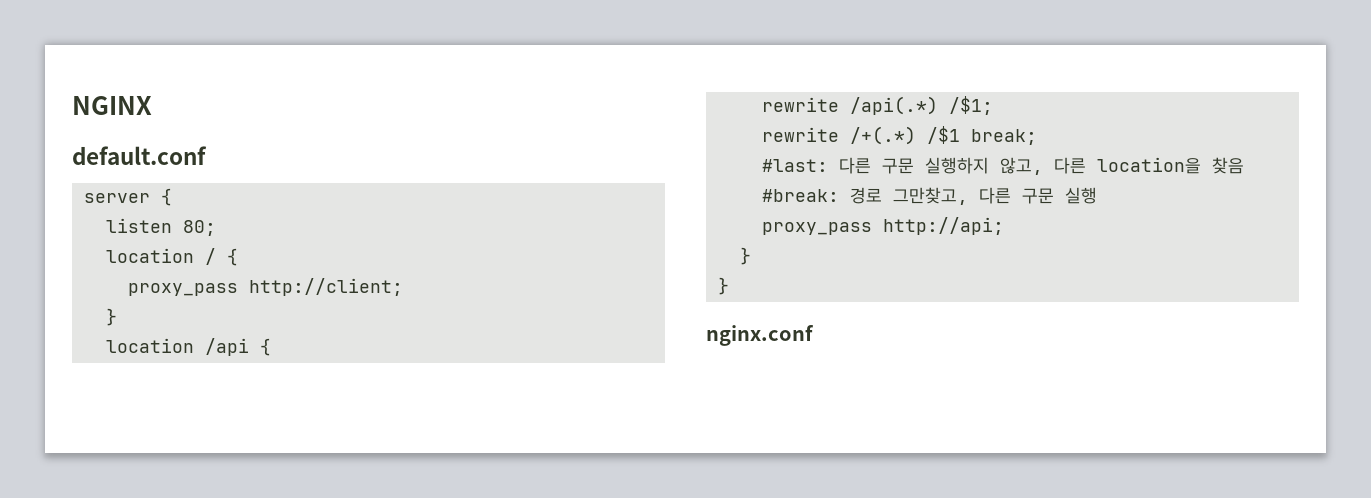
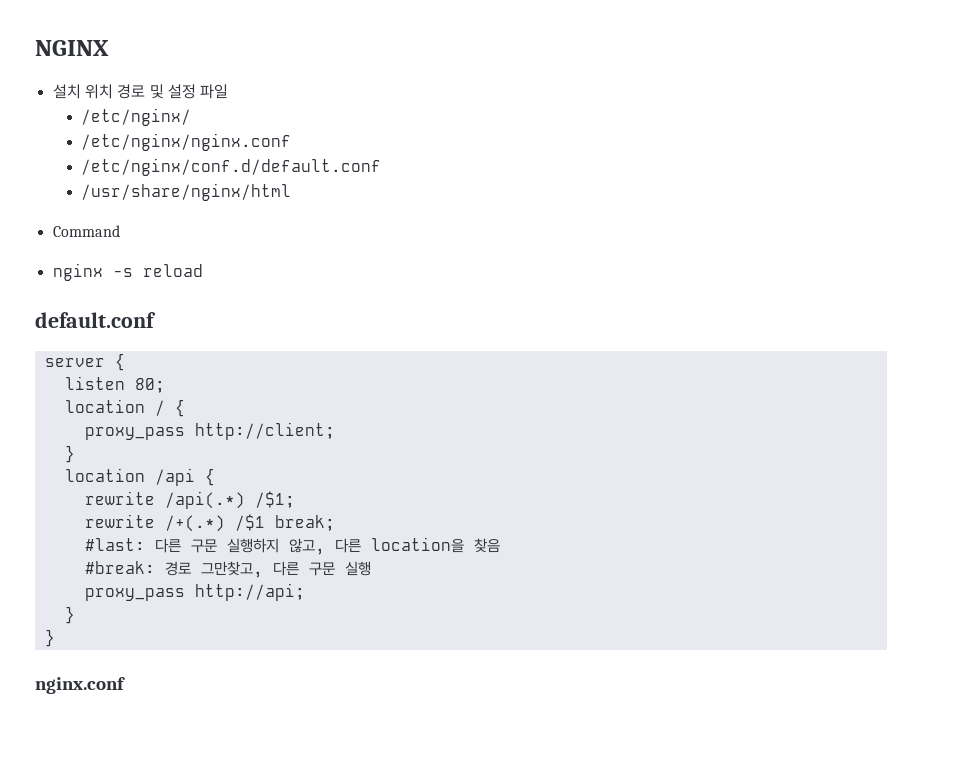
(152, 105) none -> [52,84,229,99] [81,108,192,126] [81,133,292,151] [81,158,382,176] [81,183,292,201] [52,225,120,237] [52,263,203,281] // 설치 위치 경로 및 설정 파일 // /etc/nginx/ // /etc/nginx/nginx.conf // /etc/nginx/conf.d/default.conf // /usr/share/nginx/html // Command // nginx -s reload

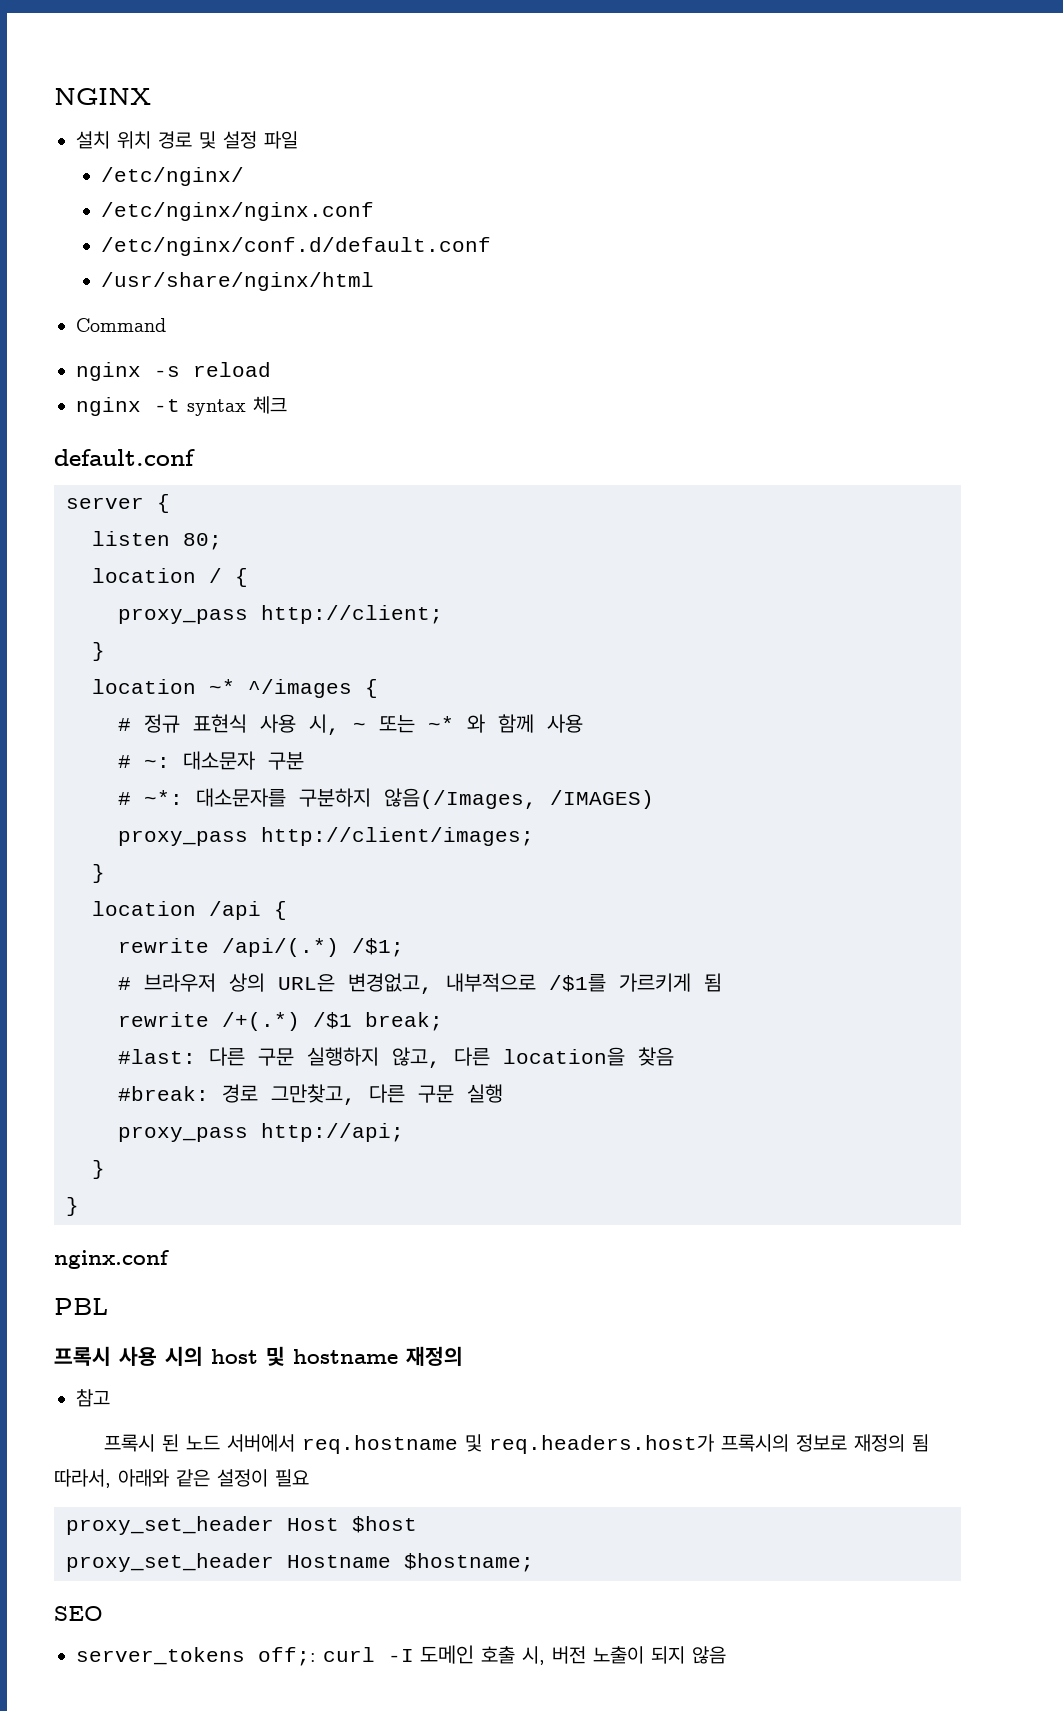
(203, 270) none -> [76,396,287,416] // nginx -t syntax 체크
(75, 454) none -> [92,679,378,698] [118,714,583,735] [118,751,304,770] [118,788,654,809] [118,827,534,846] [92,864,105,883] // location ~* ^/images { // # 정규 표현식 사용 시, ~ 또는 ~* 와 함께 사용 // # ~: 대소문자 구분 // # ~*: 대소문자를 구분하지 않음(/Images, /IMAGES) // proxy_pass http://client/images; // }
[164,491,245,509] /api(.*) -> [222,938,339,957] /api/(.*)
(295, 499) none -> [118,973,722,994] // # 브라우저 상의 URL은 변경없고, 내부적으로 /$1를 가르키게 됨
(125, 685) none -> [54,1298,108,1315] [54,1346,463,1366] [76,1389,110,1407] [104,1434,930,1454] [54,1469,309,1488] [66,1516,417,1535] [66,1553,534,1572] [54,1606,103,1621] [76,1645,726,1666] // PBL // 프록시 사용 시의 host 및 hostname 재정의 // 참고 // 프록시 된 노드 서버에서 req.hostname 및 req.headers.host가 프록시의 정보로 재정의 됨 따라서, 아래와 같은 설정이 필요 // proxy_set_header Host $host // proxy_set_header Hostname $hostname; // SEO // server_tokens off;: curl -I 도메인 호출 시, 버전 노출이 되지 않음

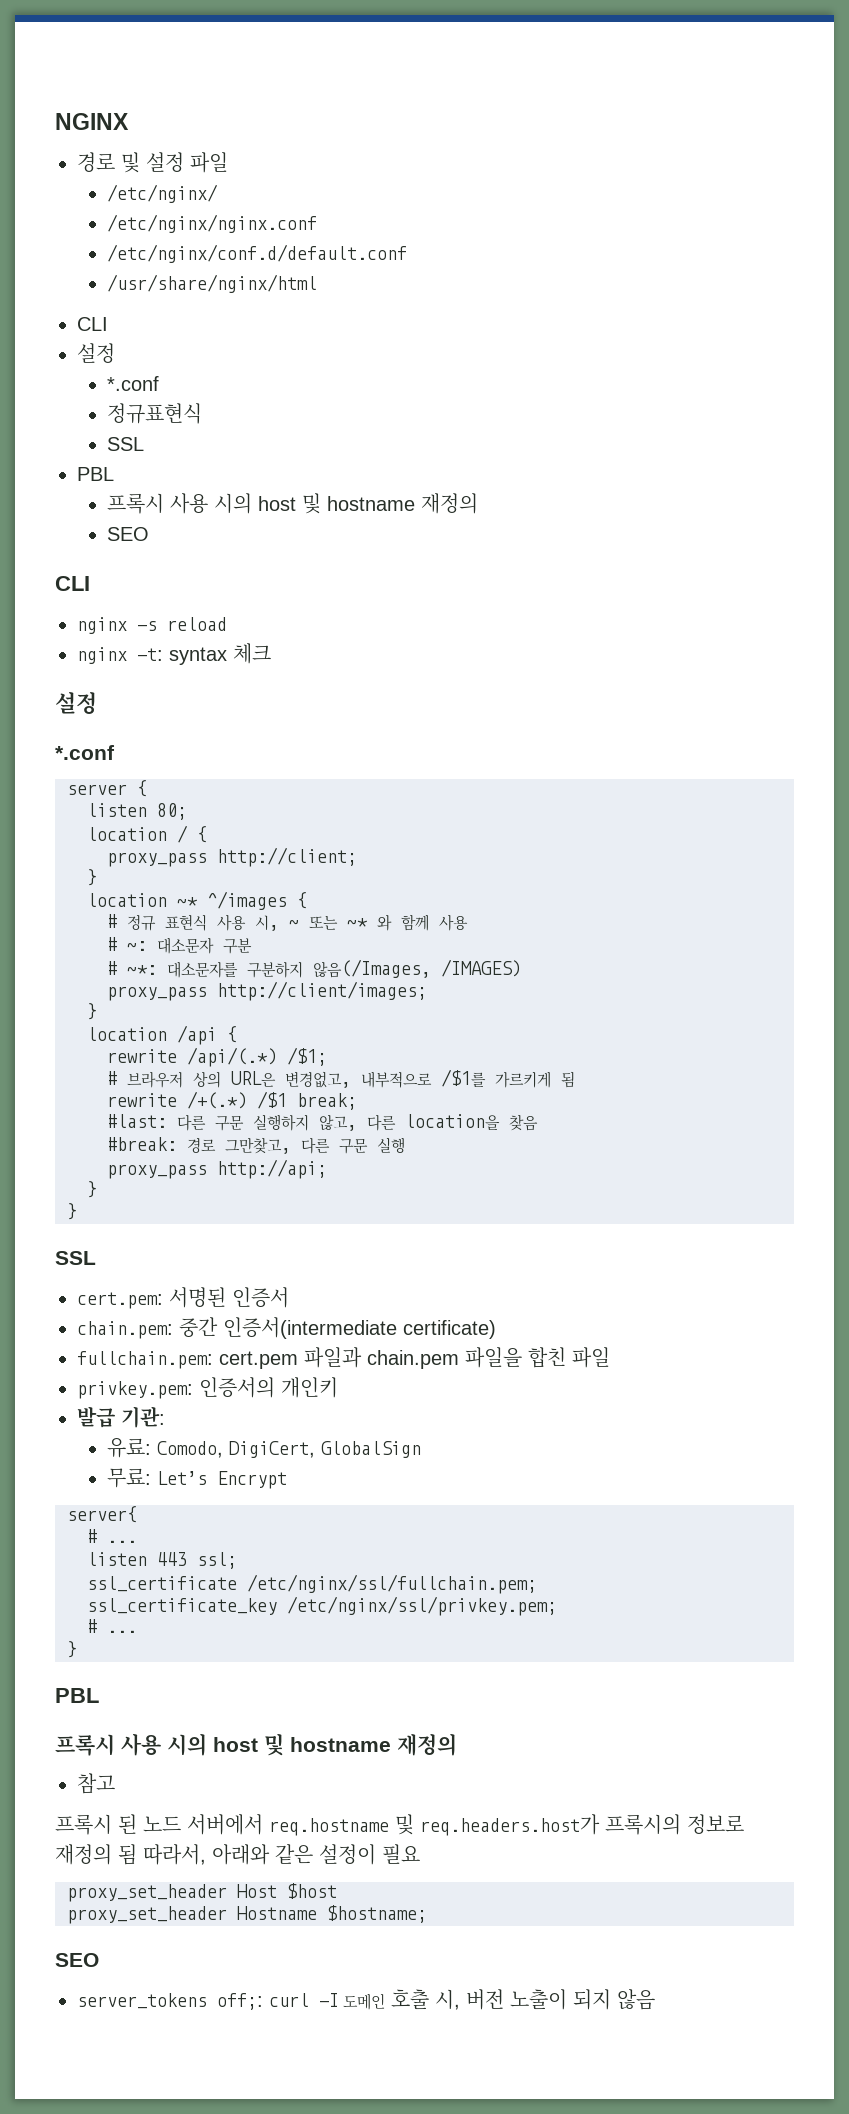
[76,131,151,149] 설치 위치 -> (129, 121) none
[76,318,166,332] Command -> [77,317,108,331] [77,343,115,363] [107,376,160,391] [107,403,203,424] [107,437,145,451] [77,467,114,481] [107,493,479,514] [107,527,150,541] [55,576,90,591] CLI // 설정 // *.conf // 정규표현식 // SSL // PBL // 프록시 사용 시의 host 및 hostname 재정의 // SEO // CLI
[154,399,180,412] -t -> [137,648,163,661] -t:
[54,449,195,466] default.conf -> [55,692,97,714] [55,745,115,760] 설정 // *.conf
[54,1250,169,1269] nginx.conf -> [55,1251,96,1265] [77,1287,289,1309] [77,1317,496,1339] [77,1347,610,1369] [77,1377,338,1399] [77,1406,165,1428] [107,1438,422,1458] [107,1468,288,1489] [67,1506,137,1523] [87,1529,137,1543] [87,1552,237,1569] [87,1574,537,1594] [87,1596,557,1616] [87,1619,137,1633] [67,1641,77,1658] SSL // cert.pem: 서명된 인증서 // chain.pem: 중간 인증서(intermediate certificate) // fullchain.pem: cert.pem 파일과 chain.pem 파일을 합친 파일 // privkey.pem: 인증서의 개인키 // 발급 기관: // 유료: Comodo, DigiCert, GlobalSign // 무료: Let’s Encrypt // server{ // # ... // listen 443 ssl; // ssl_certificate /etc/nginx/ssl/fullchain.pem; // ssl_certificate_key /etc/nginx/ssl/privkey.pem; // # ... // }

